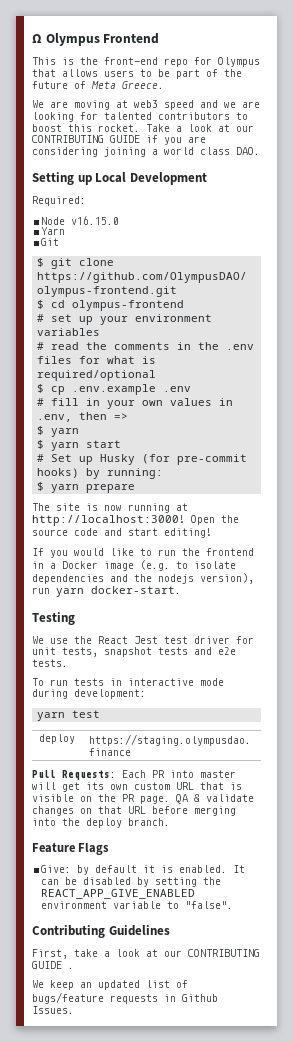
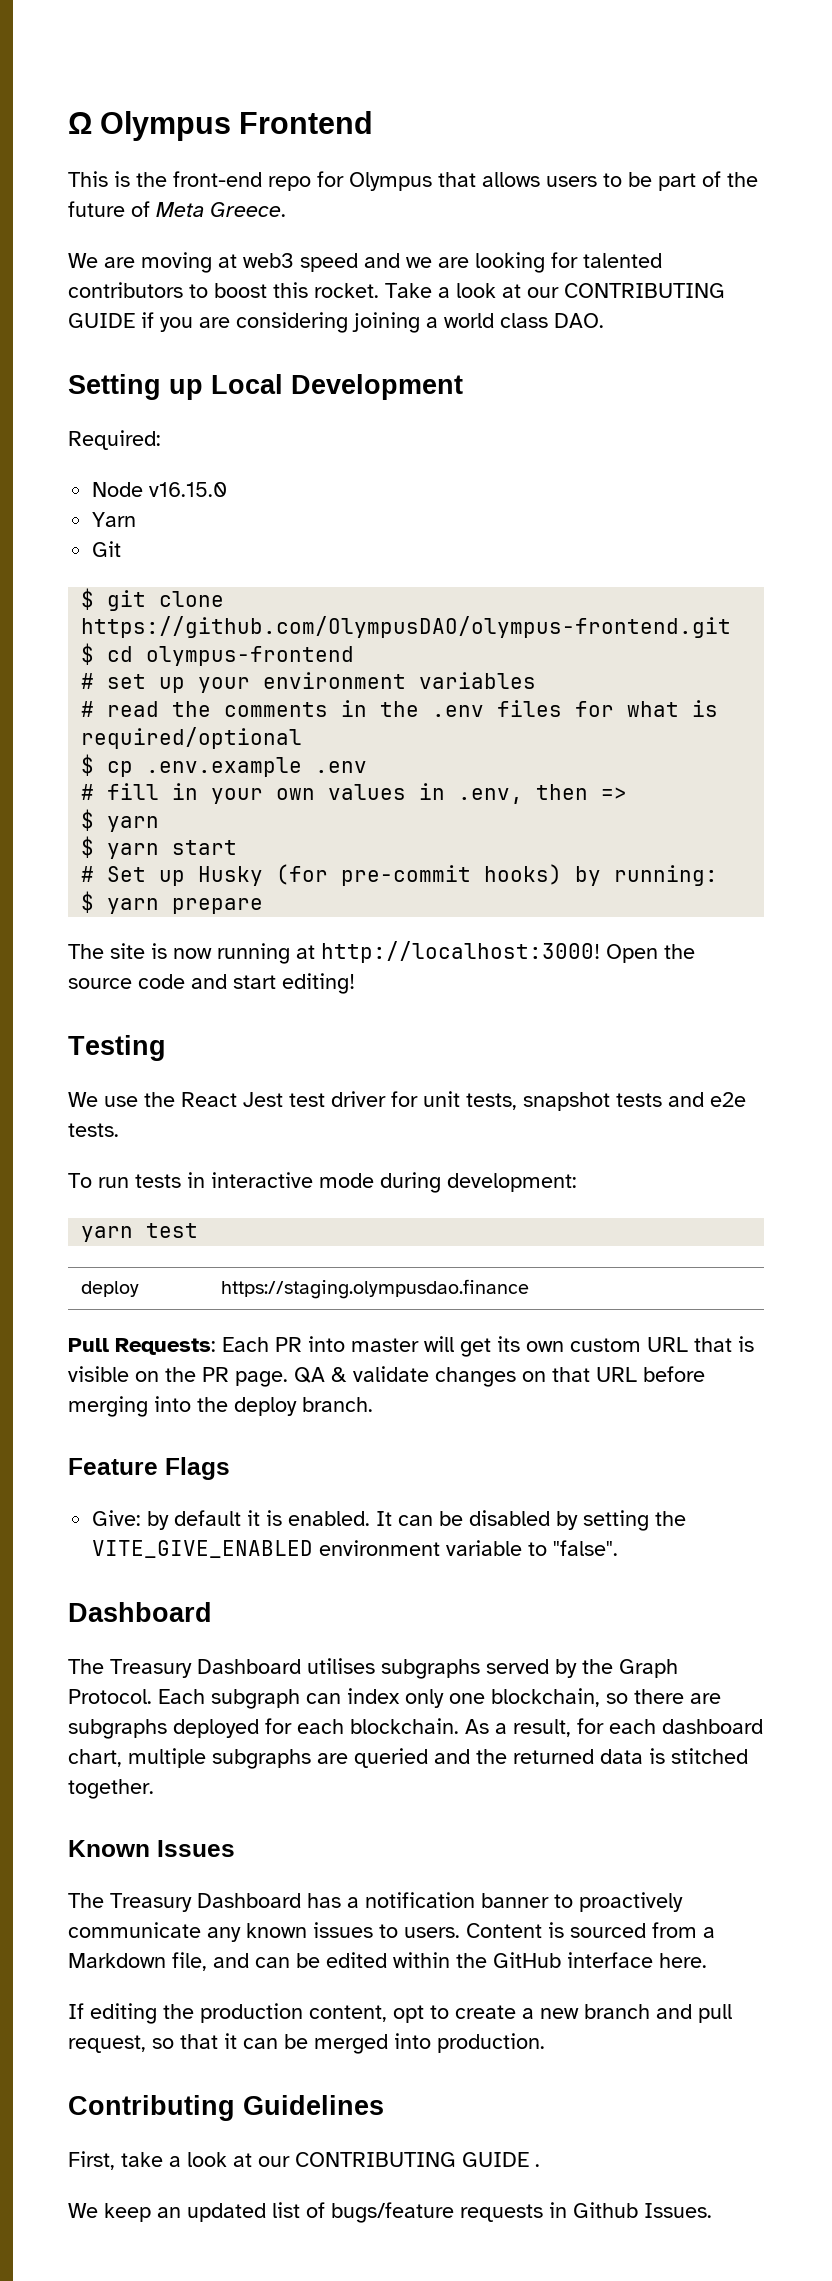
[32,548,254,558] [32,560,236,571] [32,573,254,584] [32,586,181,597] // If you would like to run the frontend in a Docker image (e.g. to isolate dependencies and the nodejs version), run yarn docker-start. -> (355, 983) none
[41,889,196,899] REACT_APP_GIVE_ENABLED -> [92,1540,314,1558] VITE_GIVE_ENABLED
(234, 905) none -> [68,1602,212,1622] [68,1658,678,1679] [68,1688,721,1709] [68,1718,763,1739] [68,1748,748,1769] [68,1779,154,1799] [68,1840,235,1857] [68,1892,683,1912] [68,1922,715,1942] [68,1952,707,1971] [68,2003,732,2024] [68,2033,545,2054] // Dashboard // The Treasury Dashboard utilises subgraphs served by the Graph Protocol. Each subgraph can index only one blockchain, so there are subgraphs deployed for each blockchain. As a result, for each dashboard chart, multiple subgraphs are queried and the returned data is stitched together. // Known Issues // The Treasury Dashboard has a notification banner to proactively communicate any known issues to users. Content is sourced from a Markdown file, and can be edited within the GitHub interface here. // If editing the production content, opt to create a new branch and pull request, so that it can be merged into production.

